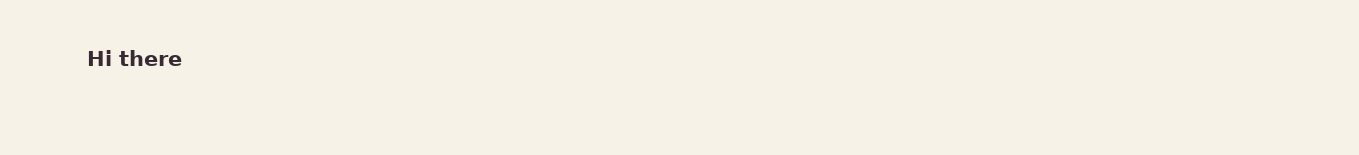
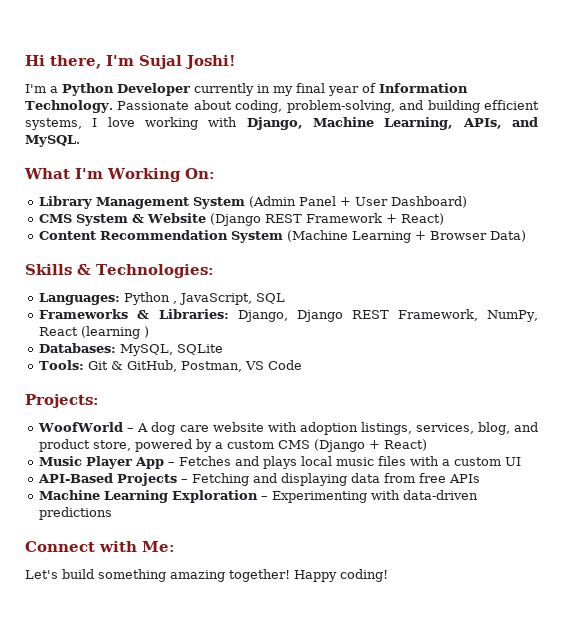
[119,50,182,66] there -> [50,55,236,69] [25,83,468,96] [25,100,539,113] [25,117,538,130] [25,135,80,147] [24,168,215,182] [39,196,468,209] [39,213,445,226] [39,230,527,243] [25,264,214,278] [39,292,286,305] [39,309,539,322] [39,326,150,339] [39,343,224,356] [39,360,303,372] [25,394,99,408] [38,422,539,435] [39,439,428,452] [39,456,522,469] [38,473,481,486] [39,490,479,503] [39,507,113,520] [25,541,175,552] [25,569,388,582] there, I'm Sujal Joshi! // I'm a Python Developer currently in my final year of Information Technology. Passionate about coding, problem-solving, and building efficient systems, I love working with Django, Machine Learning, APIs, and MySQL. // What I'm Working On: // Library Management System (Admin Panel + User Dashboard) // CMS System & Website (Django REST Framework + React) // Content Recommendation System (Machine Learning + Browser Data) // Skills & Technologies: // Languages: Python , JavaScript, SQL // Frameworks & Libraries: Django, Django REST Framework, NumPy, React (learning ) // Databases: MySQL, SQLite // Tools: Git & GitHub, Postman, VS Code // Projects: // WoofWorld – A dog care website with adoption listings, services, blog, and product store, powered by a custom CMS (Django + React) // Music Player App – Fetches and plays local music files with a custom UI // API-Based Projects – Fetching and displaying data from free APIs // Machine Learning Exploration – Experimenting with data-driven predictions // Connect with Me: // Let's build something amazing together! Happy coding!

